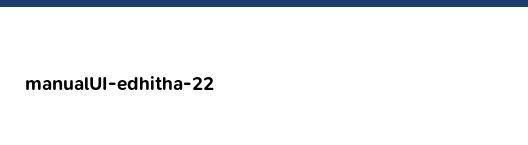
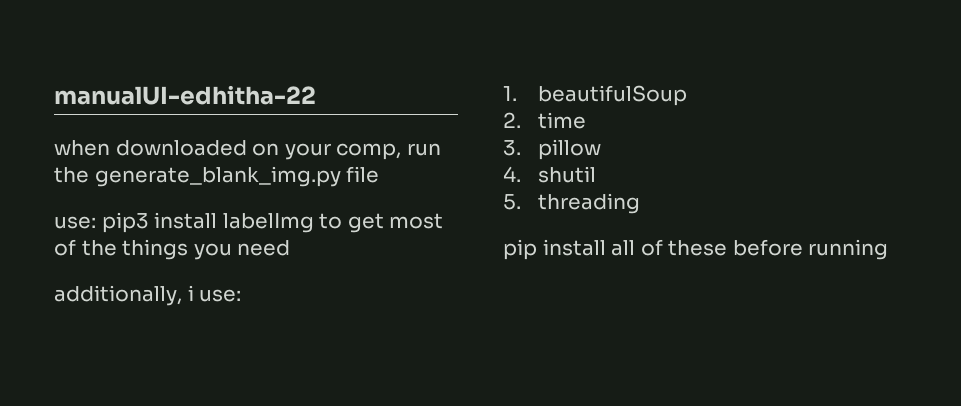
(214, 83) none -> [54,140,441,160] [54,166,380,187] [54,212,444,233] [54,239,291,260] [54,285,242,306] [503,85,687,106] [503,112,586,129] [503,139,601,160] [503,166,596,183] [503,193,640,214] [503,239,889,260] // when downloaded on your comp, run the generate_blank_img.py file // use: pip3 install labelImg to get most of the things you need // additionally, i use: // 1. beautifulSoup // 2. time // 3. pillow // 4. shutil // 5. threading // pip install all of these before running

